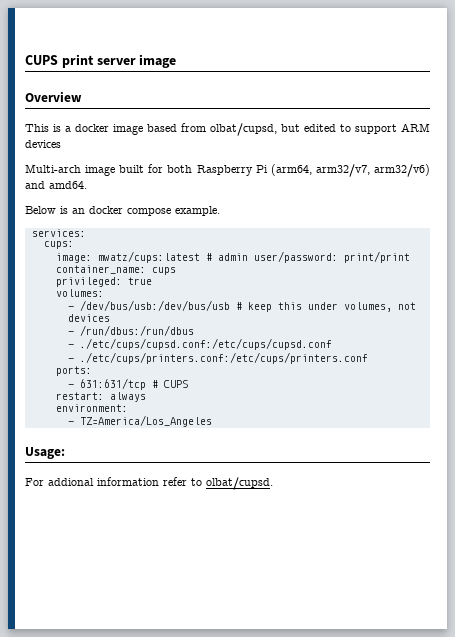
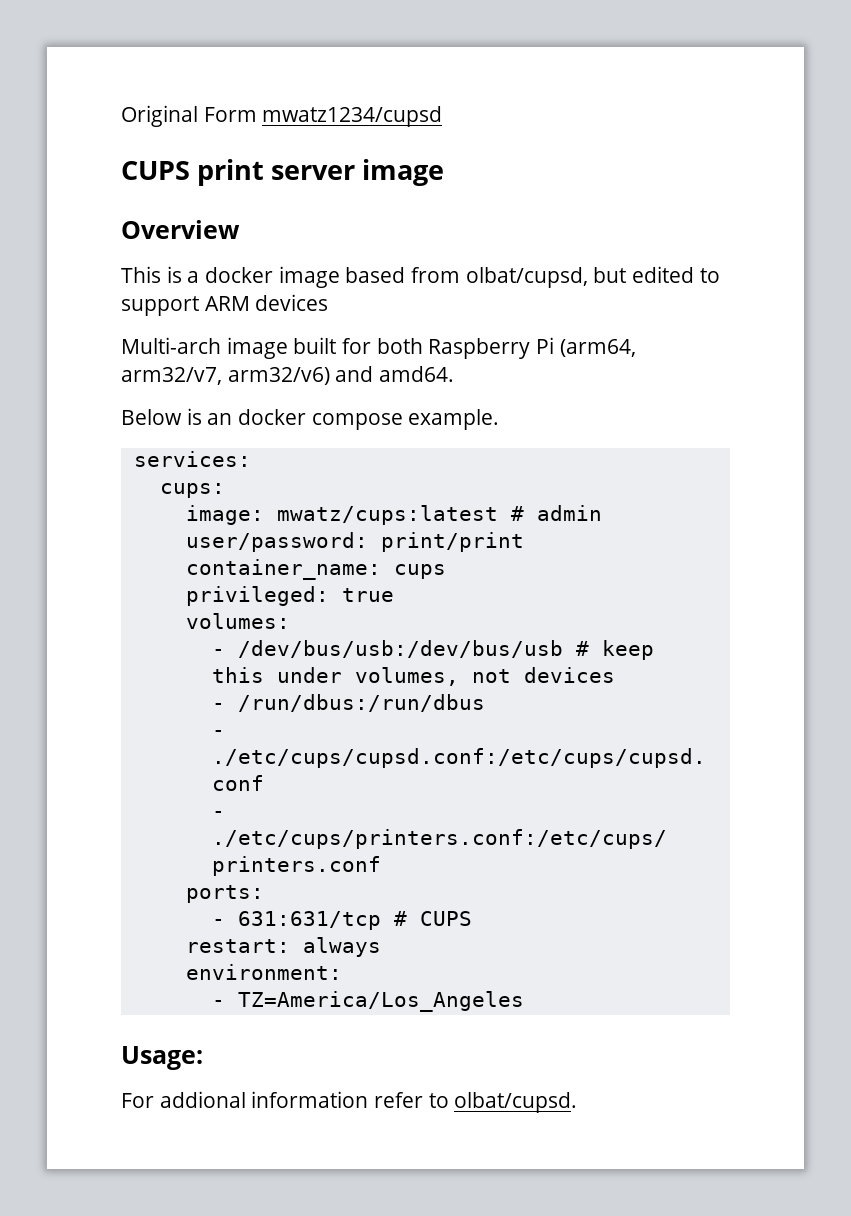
(25, 60) none -> [121,105,443,127] Original Form mwatz1234/cupsd //

